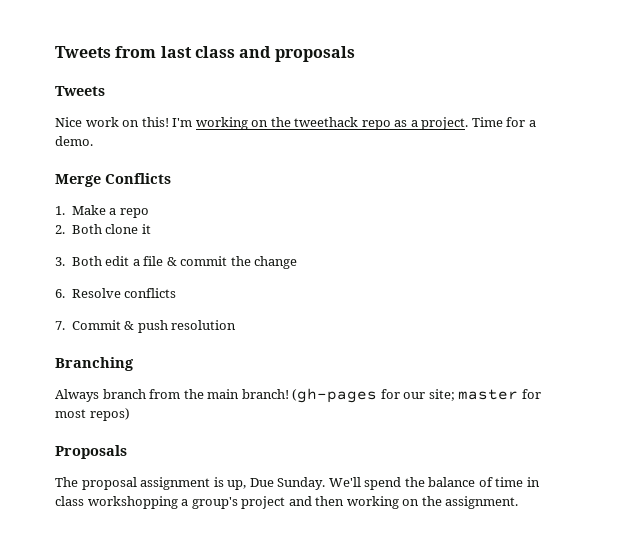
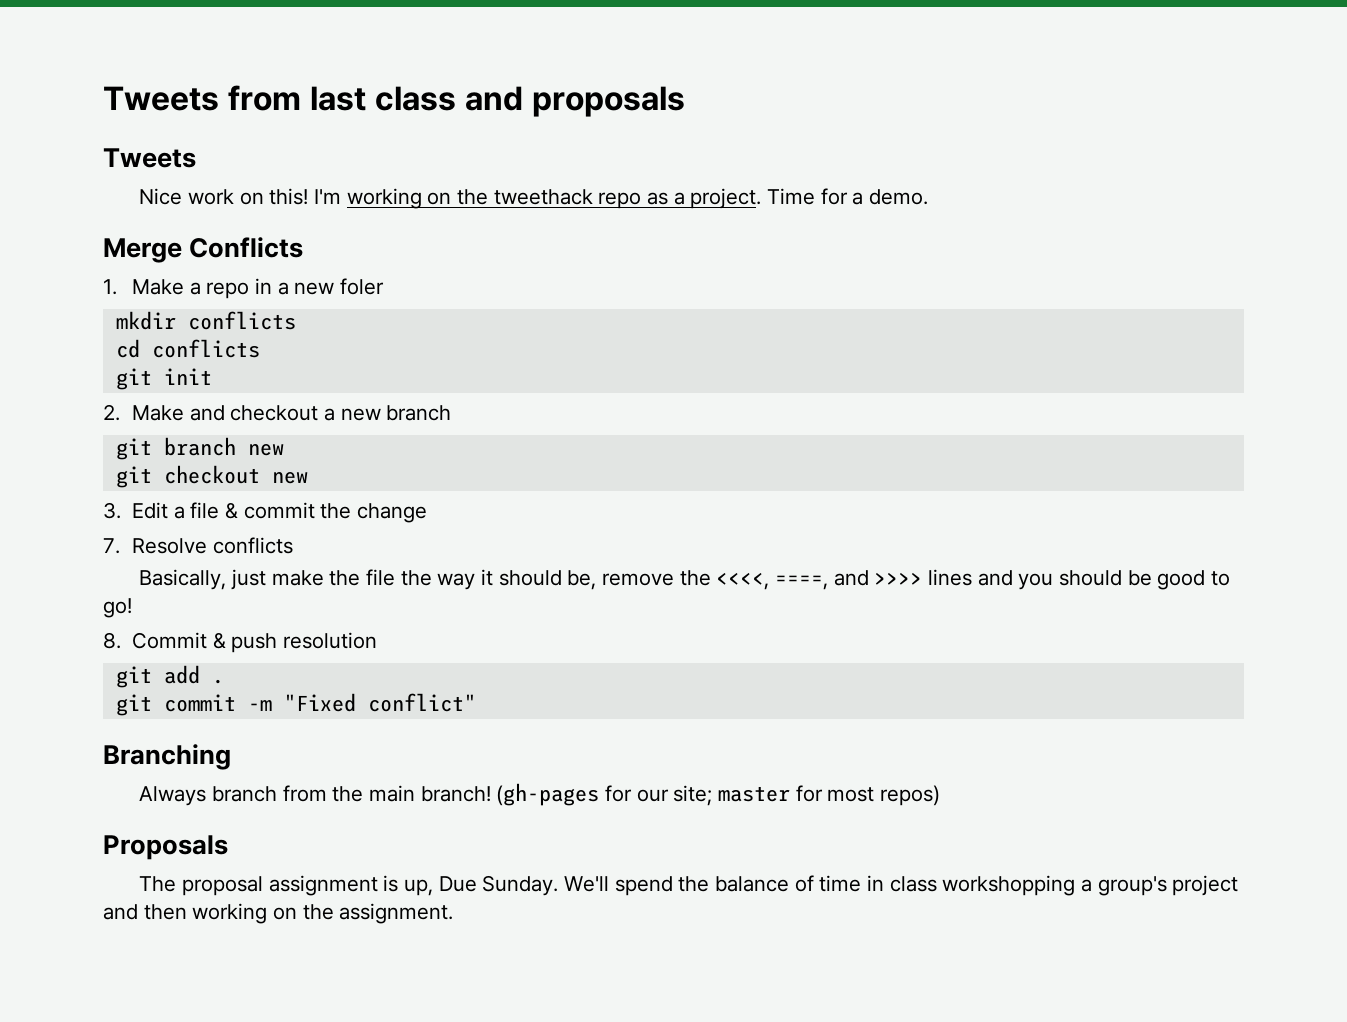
[55,224,151,234] // 2. Both clone it -> [254,278,384,295] [115,311,296,330] [115,339,260,358] [115,368,212,390] [103,404,452,421] [115,437,284,460] [115,465,308,488] in a new foler // mkdir conflicts // cd conflicts // git init // 2. Make and checkout a new branch // git branch new // git checkout new
[71,256,130,266] Both edit -> [131,502,168,519] Edit
[55,289,65,298] 6. -> [103,538,120,554] 7.
[55,320,237,333] 7. Commit & push resolution -> [139,569,1231,590] [103,598,132,618] [103,632,377,653] [115,665,224,688] [115,693,476,716] Basically, just make the file the way it should be, remove the <<<<, ====, and >>>> lines and you should be good to go! // 8. Commit & push resolution // git add . // git commit -m "Fixed conflict"

